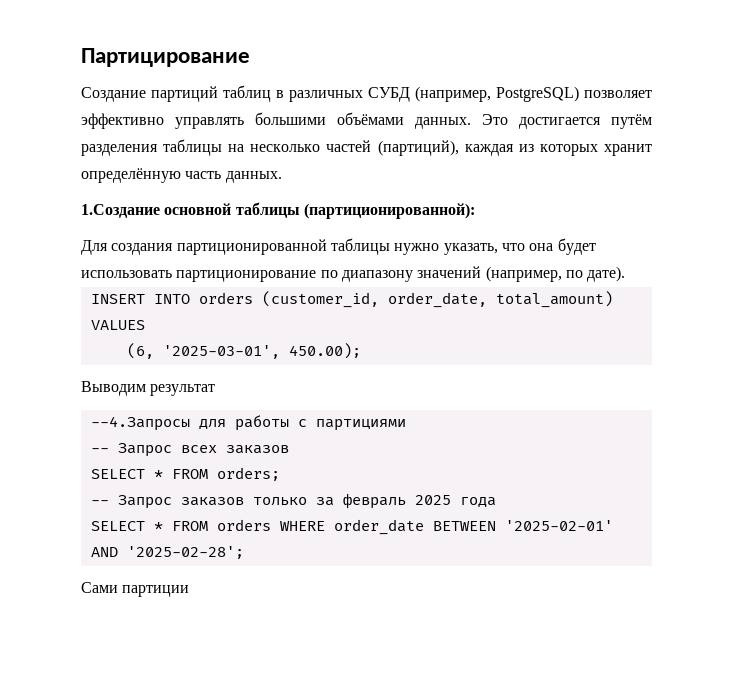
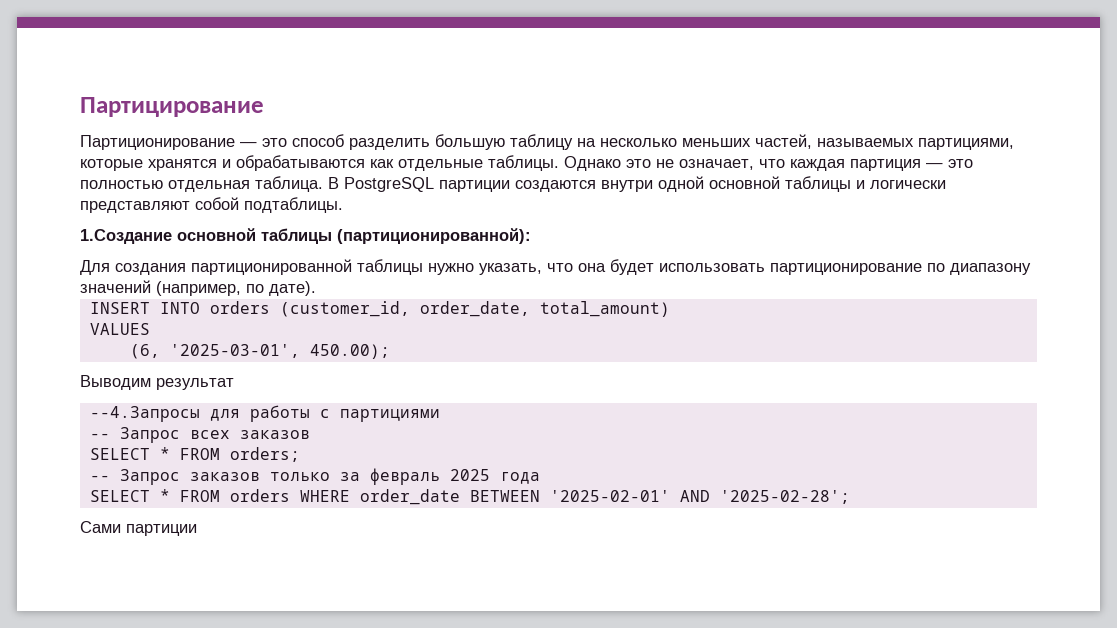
[81,85,652,102] [81,112,652,129] [81,139,652,156] [81,168,282,183] Создание партиций таблиц в различных СУБД (например, PostgreSQL) позволяет эффективно управлять большими объёмами данных. Это достигается путём разделения таблицы на несколько частей (партиций), каждая из которых хранит определённую часть данных. -> [80,134,1014,150] [80,155,973,171] [80,176,946,192] [80,197,343,213] Партиционирование — это способ разделить большую таблицу на несколько меньших частей, называемых партициями, которые хранятся и обрабатываются как отдельные таблицы. Однако это не означает, что каждая партиция — это полностью отдельная таблица. В PostgreSQL партиции создаются внутри одной основной таблицы и логически представляют собой подтаблицы.

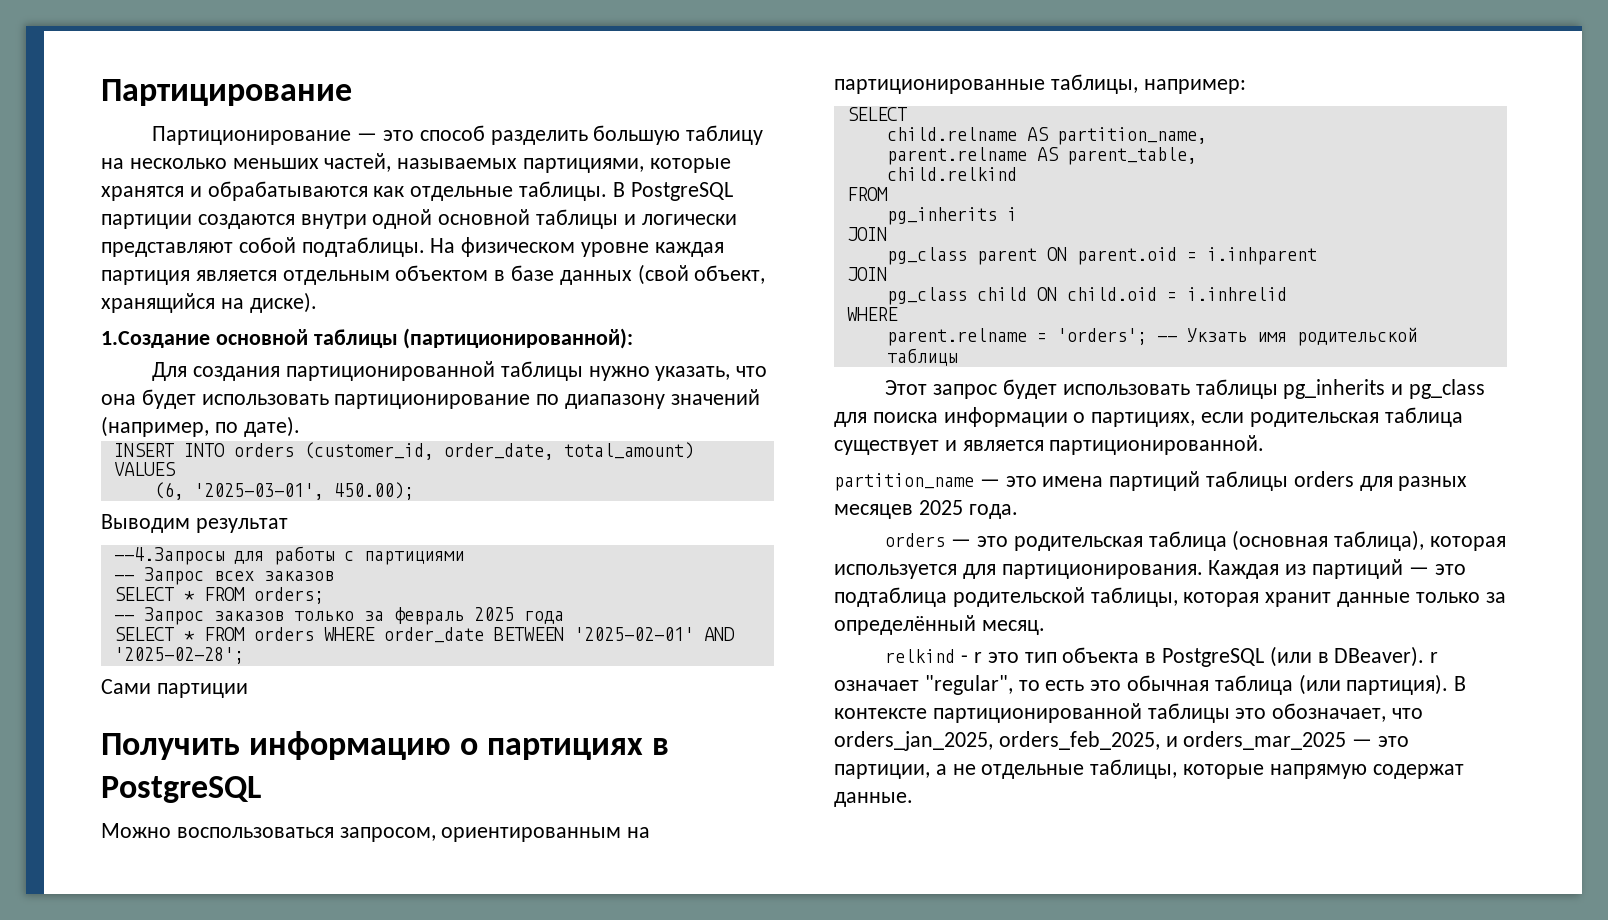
[564,156,973,171] [80,176,323,192] Однако это не означает, что каждая партиция — это полностью отдельная таблица. -> (608, 191) none
(343, 205) none -> [430,237,724,257] [101,264,766,285] [101,292,317,313] На физическом уровне каждая партиция является отдельным объектом в базе данных (свой объект, хранящийся на диске).
(197, 530) none -> [101,731,670,760] [101,776,261,803] [101,823,651,842] [834,74,1246,94] [846,107,907,121] [886,127,1207,145] [886,147,1197,165] [886,167,1017,181] [846,187,888,201] [886,207,1017,225] [846,227,887,241] [886,247,1317,265] [846,267,887,281] [886,287,1287,305] [846,307,898,321] [886,327,1417,346] [886,348,958,366] [885,379,1485,399] [834,407,1463,427] [834,435,1265,455] [834,471,1468,491] [834,500,1018,519] [885,530,1506,551] [834,559,1466,579] [834,587,1506,607] [834,615,1045,635] [885,646,1439,667] [834,674,1467,695] [834,703,1424,723] [834,731,1410,751] [834,759,1464,779] [834,792,913,807] // Получить информацию о партициях в PostgreSQL // Можно воспользоваться запросом, ориентированным на партиционированные таблицы, например: // SELECT // child.relname AS partition_name, // parent.relname AS parent_table, // child.relkind // FROM // pg_inherits i // JOIN // pg_class parent ON parent.oid = i.inhparent // JOIN // pg_class child ON child.oid = i.inhrelid // WHERE // parent.relname = 'orders'; -- Укзать имя родительской таблицы // Этот запрос будет использовать таблицы pg_inherits и pg_class для поиска информации о партициях, если родительская таблица существует и является партиционированной. // partition_name — это имена партиций таблицы orders для разных месяцев 2025 года. // orders — это родительская таблица (основная таблица), которая используется для партиционирования. Каждая из партиций — это подтаблица родительской таблицы, которая хранит данные только за определённый месяц. // relkind - r это тип объекта в PostgreSQL (или в DBeaver). r означает "regular", то есть это обычная таблица (или партиция). В контексте партиционированной таблицы это обозначает, что orders_jan_2025, orders_feb_2025, и orders_mar_2025 — это партиции, а не отдельные таблицы, которые напрямую содержат данные.

